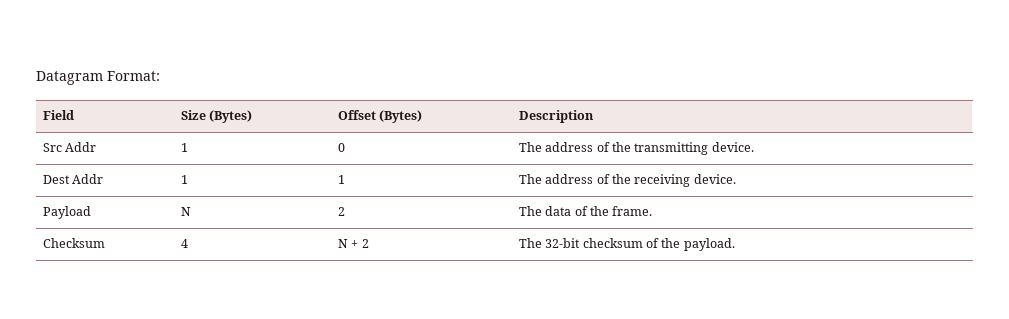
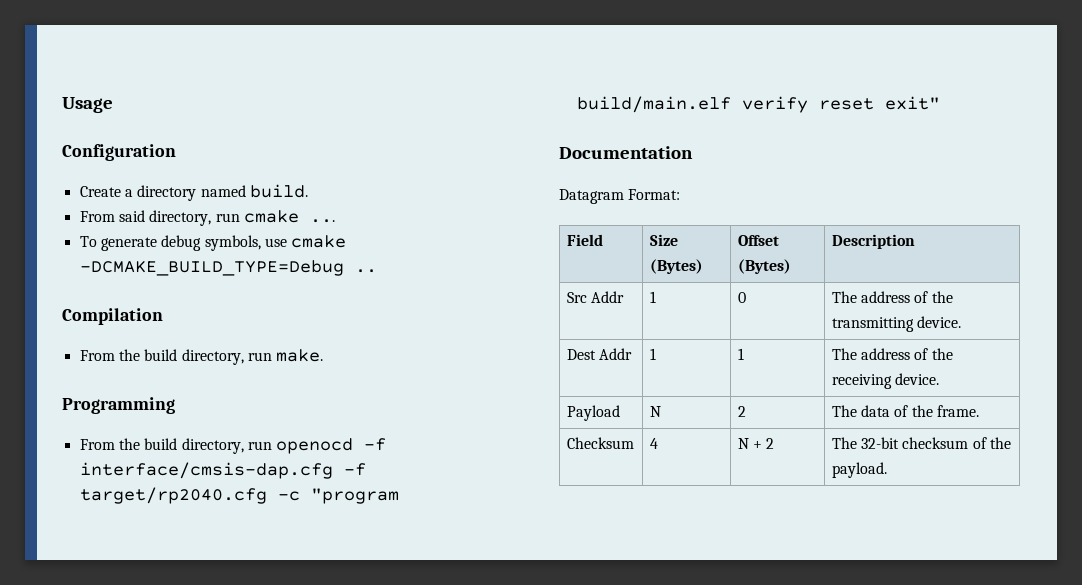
(36, 78) none -> [62,97,113,113] [62,144,176,161] [79,184,308,201] [79,210,335,226] [79,235,347,251] [79,260,377,276] [62,308,163,325] [79,349,324,365] [62,397,175,414] [79,438,387,454] [79,462,366,479] [79,487,399,504] [576,96,940,113] [559,146,693,159] Usage // Configuration // Create a directory named build. // From said directory, run cmake ... // To generate debug symbols, use cmake -DCMAKE_BUILD_TYPE=Debug .. // Compilation // From the build directory, run make. // Programming // From the build directory, run openocd -f interface/cmsis-dap.cfg -f target/rp2040.cfg -c "program build/main.elf verify reset exit" // Documentation //

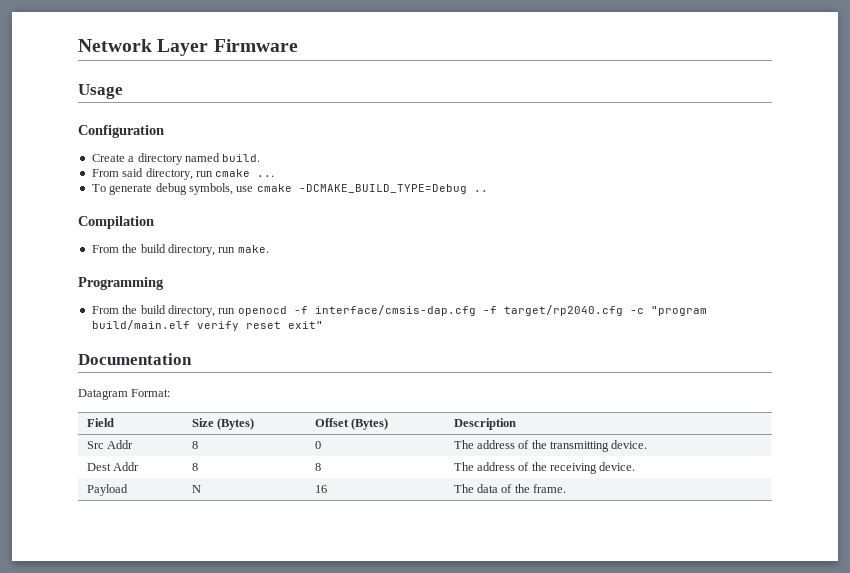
(62, 105) none -> [78,39,298,56] Network Layer Firmware //
[649,291,656,303] 1 -> [191,441,198,449] 8
[649,348,656,360] [737,348,744,360] 1 | 1 -> [191,463,198,471] [314,463,321,471] 8 | 8
[737,406,746,417] 2 -> [314,485,327,493] 16
[566,437,634,449] [649,438,658,449] [737,438,775,449] [831,437,1012,449] [831,462,887,478] // Checksum | 4 | N + 2 | The 32-bit checksum of the payload. -> (567, 488) none

